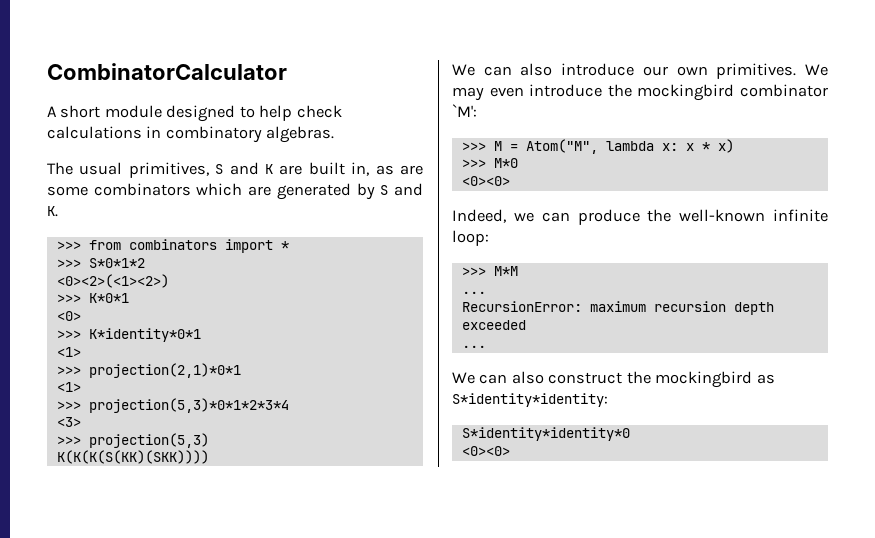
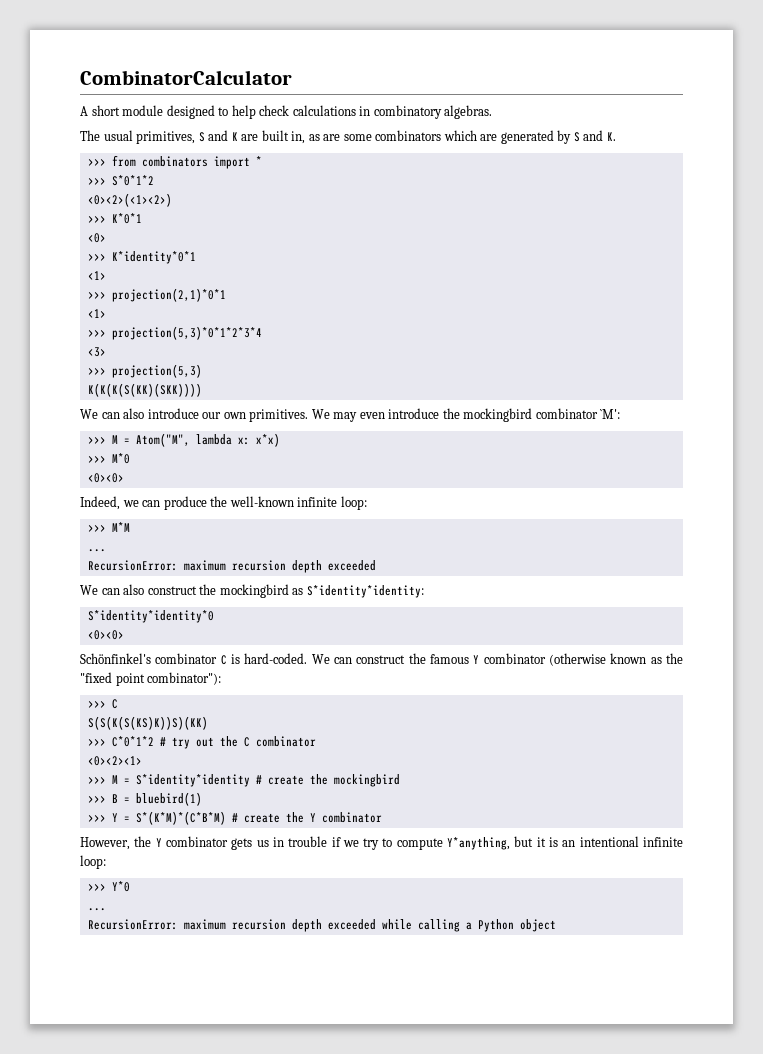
[685,139,734,153] x * x) -> [255,433,280,447] x*x)
[461,345,486,348] // ... -> (376, 565) none
(510, 451) none -> [80,653,683,666] [80,672,222,686] [87,699,118,709] [87,716,208,730] [87,736,316,749] [87,756,142,766] [87,774,400,787] [87,792,202,806] [87,811,382,825] [80,836,683,850] [80,855,106,869] [87,881,130,892] [87,908,106,911] [87,919,556,932] // Schönfinkel's combinator C is hard-coded. We can construct the famous Y combinator (otherwise known as the "fixed point combinator"): // >>> C // S(S(K(S(KS)K))S)(KK) // >>> C*0*1*2 # try out the C combinator // <0><2><1> // >>> M = S*identity*identity # create the mockingbird // >>> B = bluebird(1) // >>> Y = S*(K*M)*(C*B*M) # create the Y combinator // However, the Y combinator gets us in trouble if we try to compute Y*anything, but it is an intentional infinite loop: // >>> Y*0 // ... // RecursionError: maximum recursion depth exceeded while calling a Python object

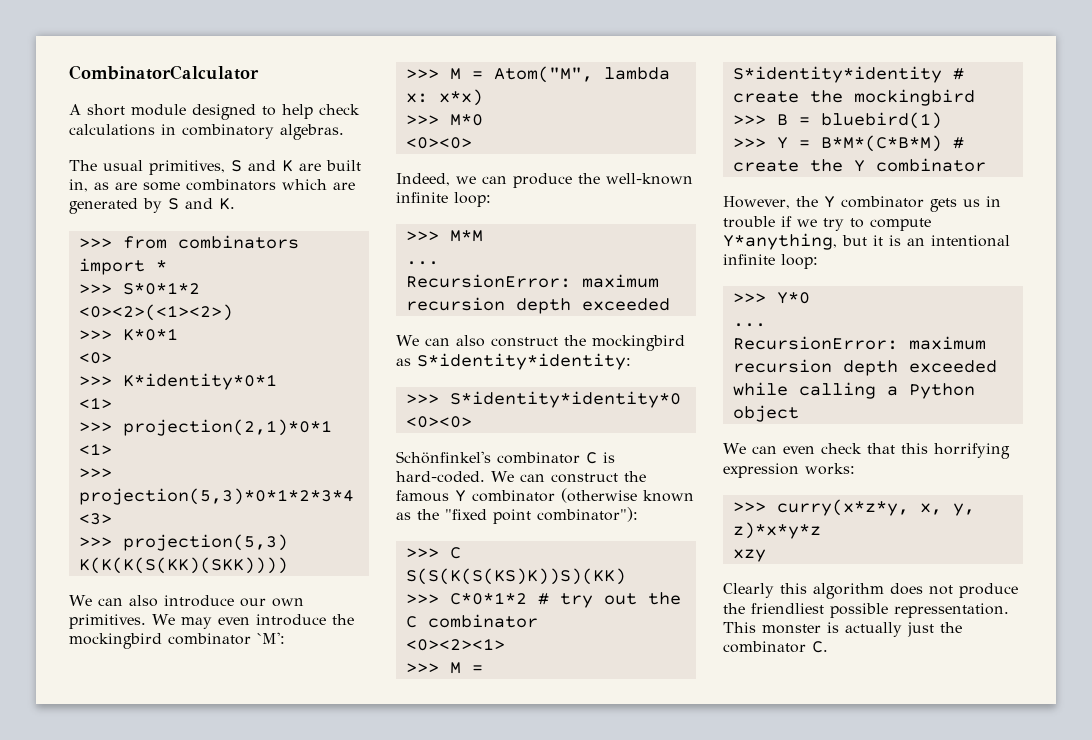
(424, 591) none -> [405,394,439,404] >>>
[135,811,226,825] S*(K*M)*(C*B*M) -> [820,135,942,152] B*M*(C*B*M)
(556, 925) none -> [723,443,1010,459] [723,463,855,478] [732,499,975,516] [732,522,821,539] [732,549,766,562] [723,583,1018,599] [723,603,1009,618] [723,622,962,637] [723,641,828,653] // We can even check that this horrifying expression works: // >>> curry(x*z*y, x, y, z)*x*y*z // xzy // Clearly this algorithm does not produce the friendliest possible repressentation. This monster is actually just the combinator C.

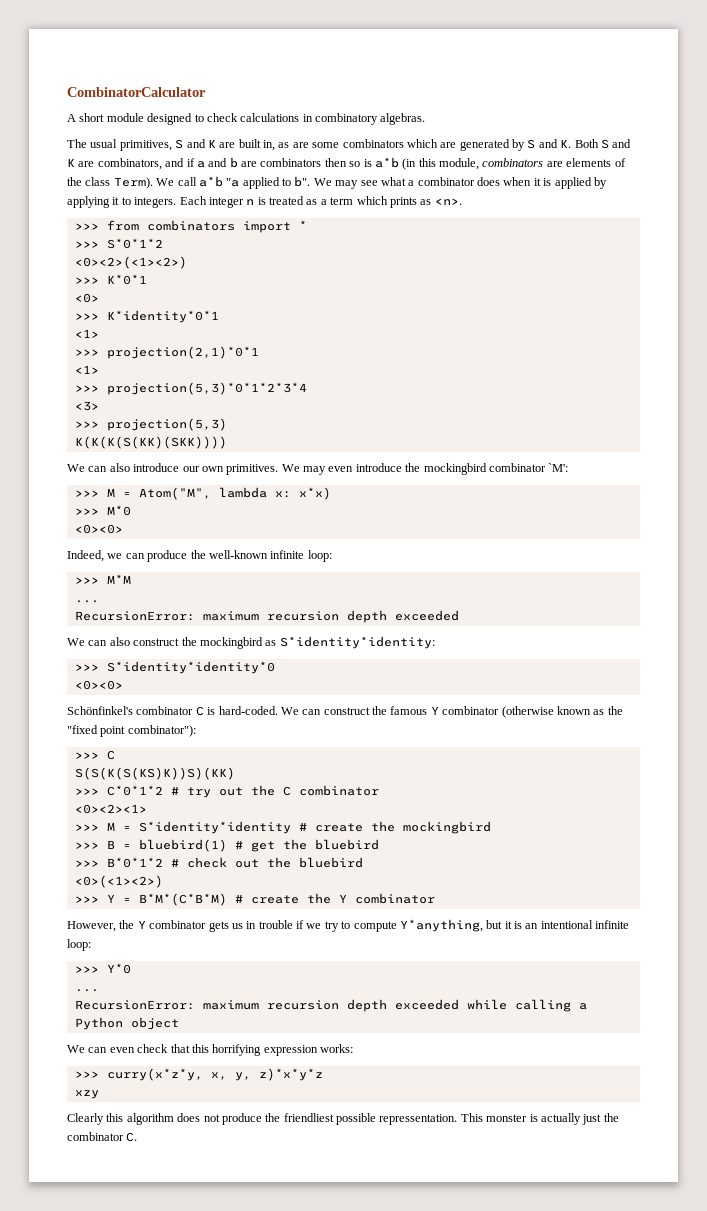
[282,104,313,119] help -> (204, 118) none
(235, 204) none -> [574,139,632,149] [67,157,626,170] [67,176,607,189] [67,196,462,208] Both S and K are combinators, and if a and b are combinators then so is a*b (in this module, combinators are elements of the class Term). We call a*b "a applied to b". We may see what a combinator does when it is applied by applying it to integers. Each integer n is treated as a term which prints as <n>.
(942, 120) none -> [234,839,379,852] [74,857,363,868] [74,875,163,888] # get the bluebird // >>> B*0*1*2 # check out the bluebird // <0>(<1><2>)

